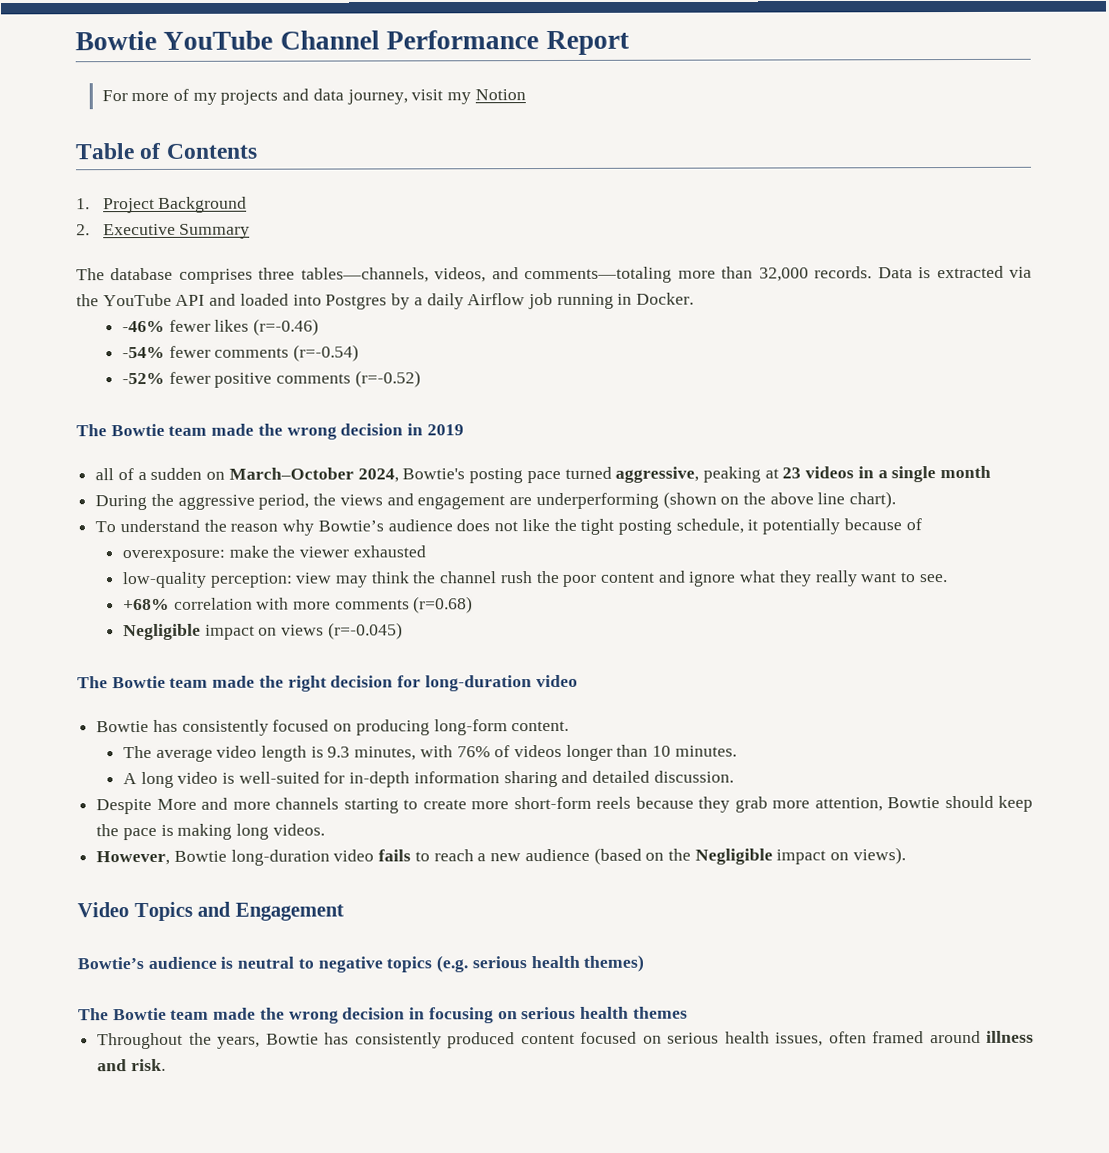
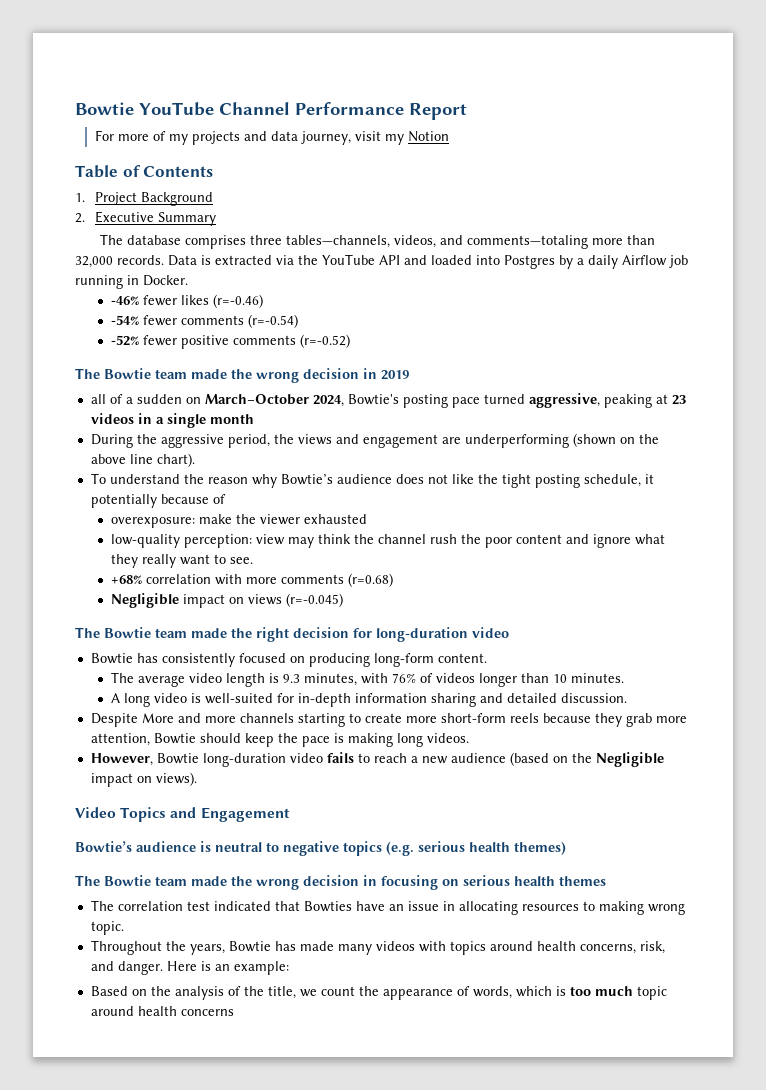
(688, 1012) none -> [90,900,685,915] [90,921,124,935] // The correlation test indicated that Bowties have an issue in allocating resources to making wrong topic.
[354,1030,1034,1049] [97,1058,166,1072] consistently produced content focused on serious health issues, often framed around illness and risk. -> [299,941,665,955] [90,961,289,975] [90,986,667,1000] [90,1006,234,1016] made many videos with topics around health concerns, risk, and danger. Here is an example: // Based on the analysis of the title, we count the appearance of words, which is too much topic around health concerns

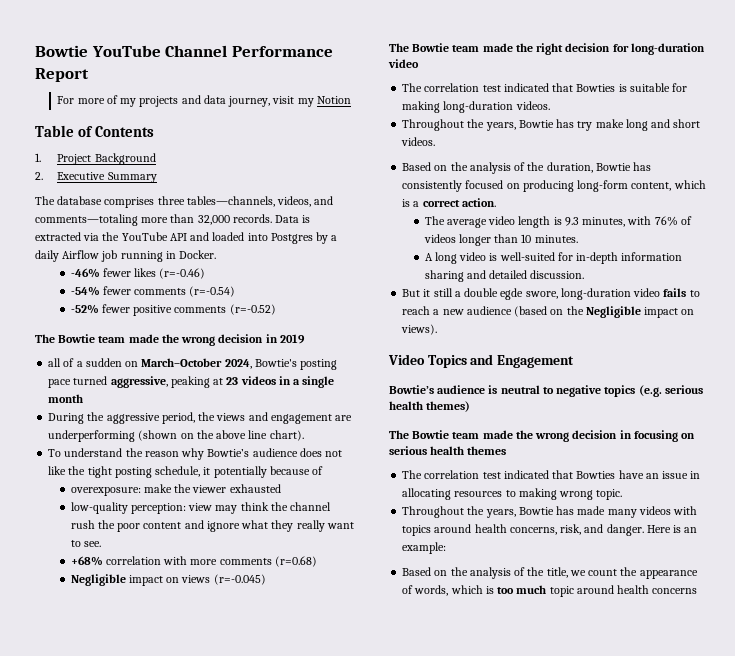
(509, 632) none -> [402,83,688,92] [402,101,550,113] [402,119,701,131] [401,137,436,146] [402,162,593,174] The correlation test indicated that Bowties is suitable for making long-duration videos. // Throughout the years, Bowtie has try make long and short videos. // Based on the analysis of the duration,
[437,653,487,663] content. -> [631,180,706,191] [402,198,496,207] content, which is a correct action.
[90,713,687,727] [90,733,469,747] [90,753,199,766] Despite More and more channels starting to create more short-form reels because they grab more attention, Bowtie should keep the pace is making long videos. // However, Bowtie -> [402,288,558,300] But it still a double egde swore,

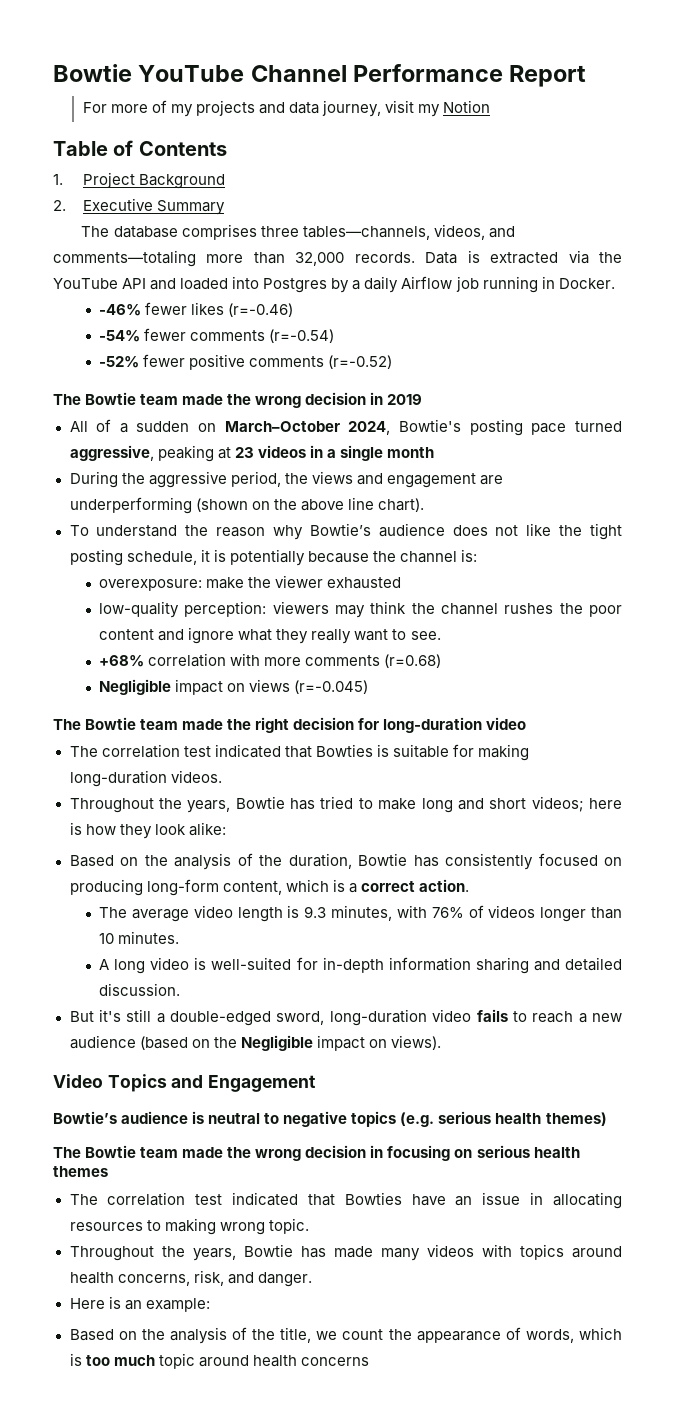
[48,358,62,367] all -> [69,421,88,432] All
(211, 471) none -> [213,549,226,562] is
[312,466,324,475] of -> [372,549,477,563] the channel is:
[188,503,213,511] view -> [272,601,329,614] viewers
[70,520,95,529] rush -> [504,603,554,614] rushes
[577,121,593,131] try -> [320,796,373,809] tried to
[401,137,436,146] videos. -> [531,796,622,812] [69,822,226,839] videos; here is how they look alike:
[423,289,431,297] it -> [98,1009,121,1022] it's
[464,288,558,300] double egde swore, -> [170,1011,325,1026] double-edged sword,
(644, 530) none -> (312, 1279) //

